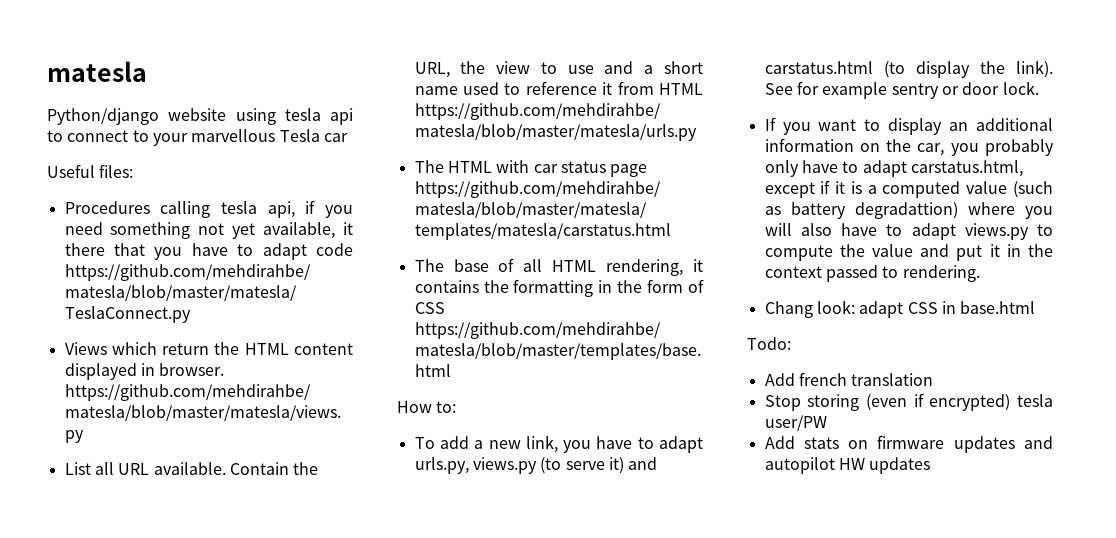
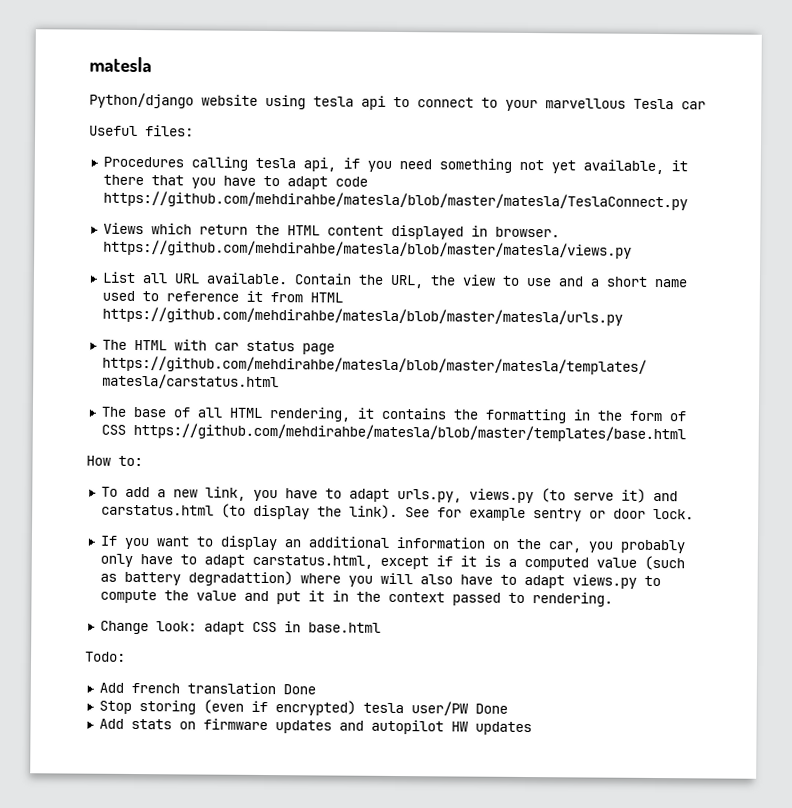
[764,301,813,318] Chang -> [99,620,149,635] Change
(934, 379) none -> [282,684,316,695] Done
(827, 423) none -> [474,703,508,714] Done

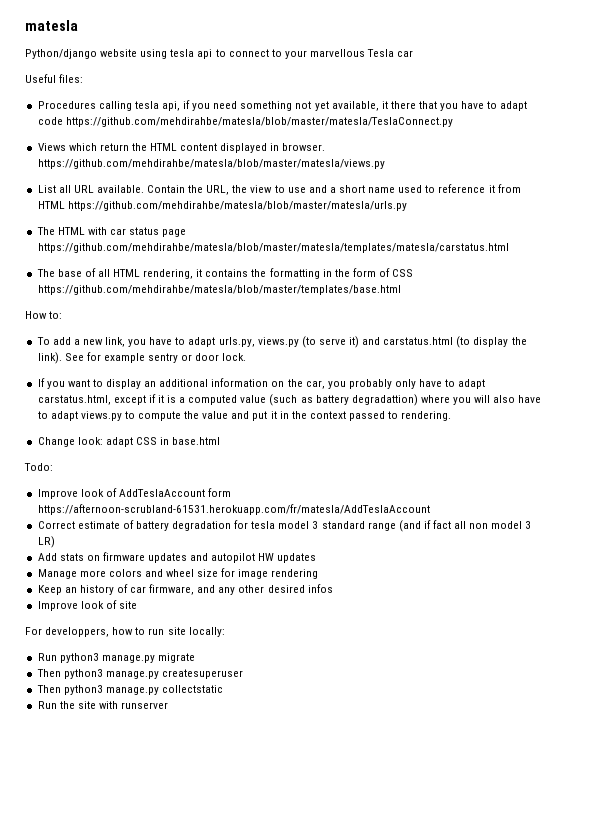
[98,682,316,695] [98,699,508,716] Add french translation Done // Stop storing (even if encrypted) tesla user/PW Done -> [37,488,232,499] [37,504,430,515] [37,520,532,532] [37,536,55,548] Improve look of AddTeslaAccount form https://afternoon-scrubland-61531.herokuapp.com/fr/matesla/AddTeslaAccount // Correct estimate of battery degradation for tesla model 3 standard range (and if fact all non model 3 LR)
(532, 728) none -> [37,568,319,579] [37,584,333,595] [37,600,137,611] [25,627,225,637] [37,653,195,663] [36,669,243,679] [36,685,223,695] [37,701,169,709] // Manage more colors and wheel size for image rendering // Keep an history of car firmware, and any other desired infos // Improve look of site // For developpers, how to run site locally: // Run python3 manage.py migrate // Then python3 manage.py createsuperuser // Then python3 manage.py collectstatic // Run the site with runserver

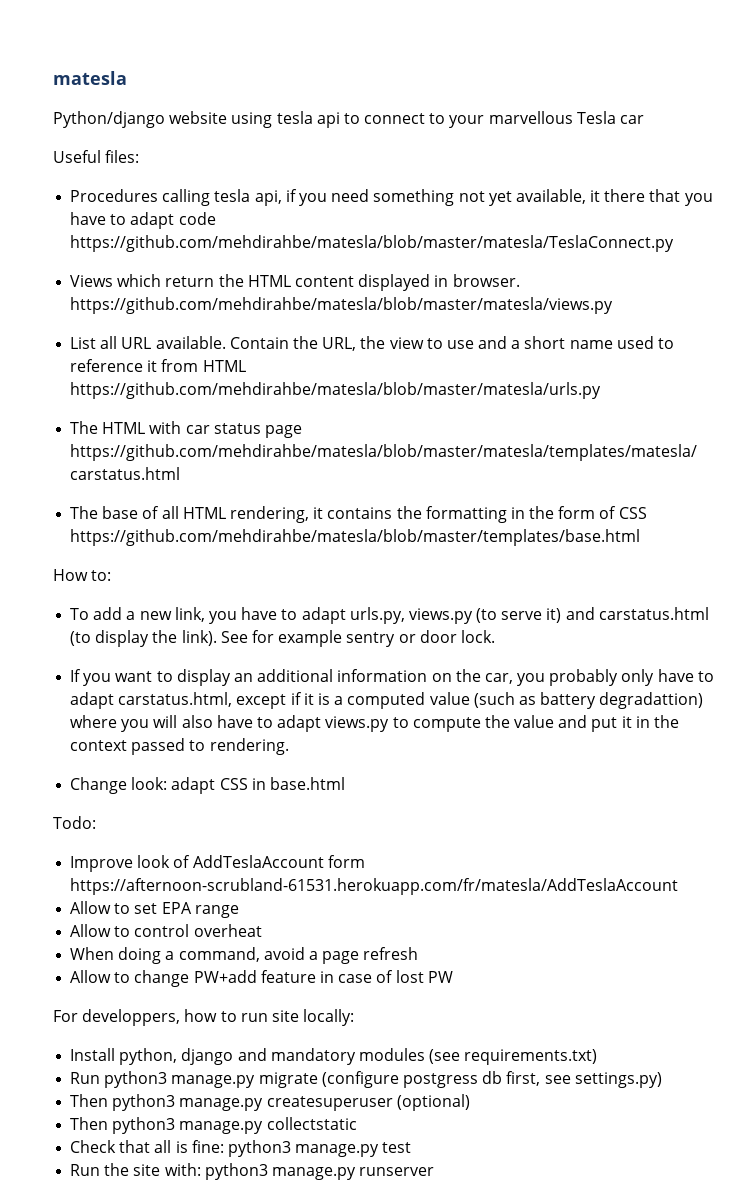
[37,520,532,532] [37,536,55,548] [37,552,317,563] [37,568,319,579] [37,584,333,595] [37,600,137,611] Correct estimate of battery degradation for tesla model 3 standard range (and if fact all non model 3 LR) // Add stats on firmware updates and autopilot HW updates // Manage more colors and wheel size for image rendering // Keep an history of car firmware, and any other desired infos // Improve look of site -> [70,901,239,918] [70,924,262,937] [70,947,419,964] [70,970,453,987] Allow to set EPA range // Allow to control overheat // When doing a command, avoid a page refresh // Allow to change PW+add feature in case of lost PW
[37,653,195,663] Run python3 manage.py migrate -> [70,1048,598,1065] [70,1071,662,1088] Install python, django and mandatory modules (see requirements.txt) // Run python3 manage.py migrate (configure postgress db first, see settings.py)
(243, 674) none -> [396,1094,470,1111] (optional)
(223, 689) none -> [70,1140,412,1157] // Check that all is fine: python3 manage.py test
[98,701,118,709] with -> [164,1163,356,1180] with: python3 manage.py

